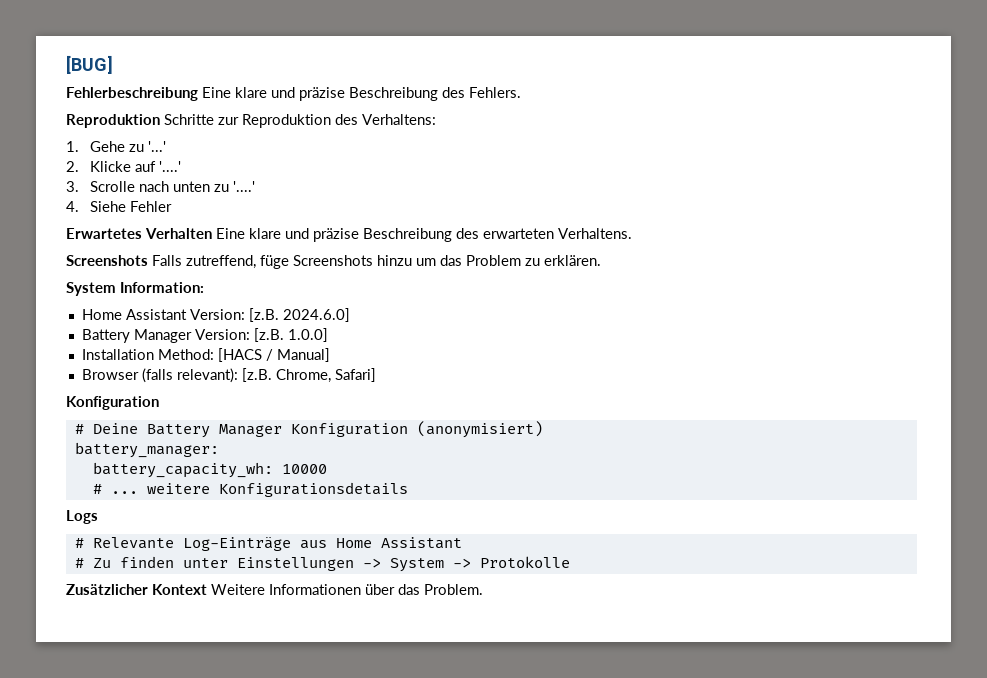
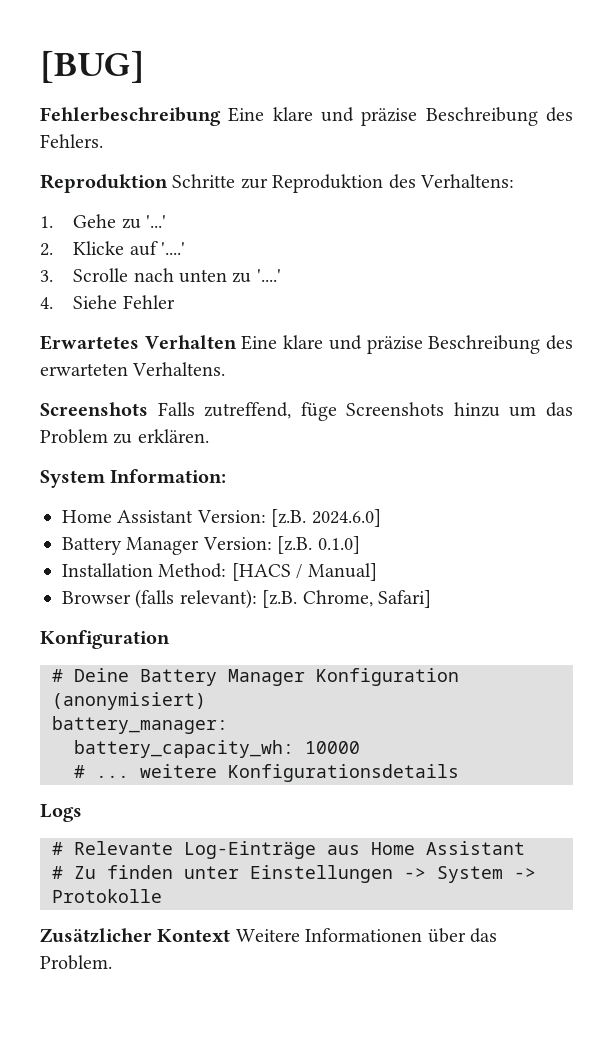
[287,328,328,342] 1.0.0] -> [317,536,360,554] 0.1.0]

